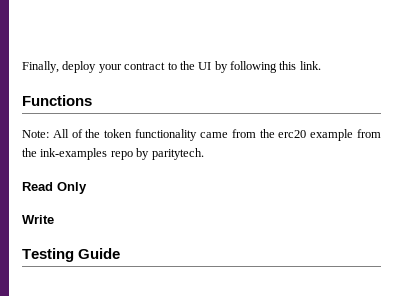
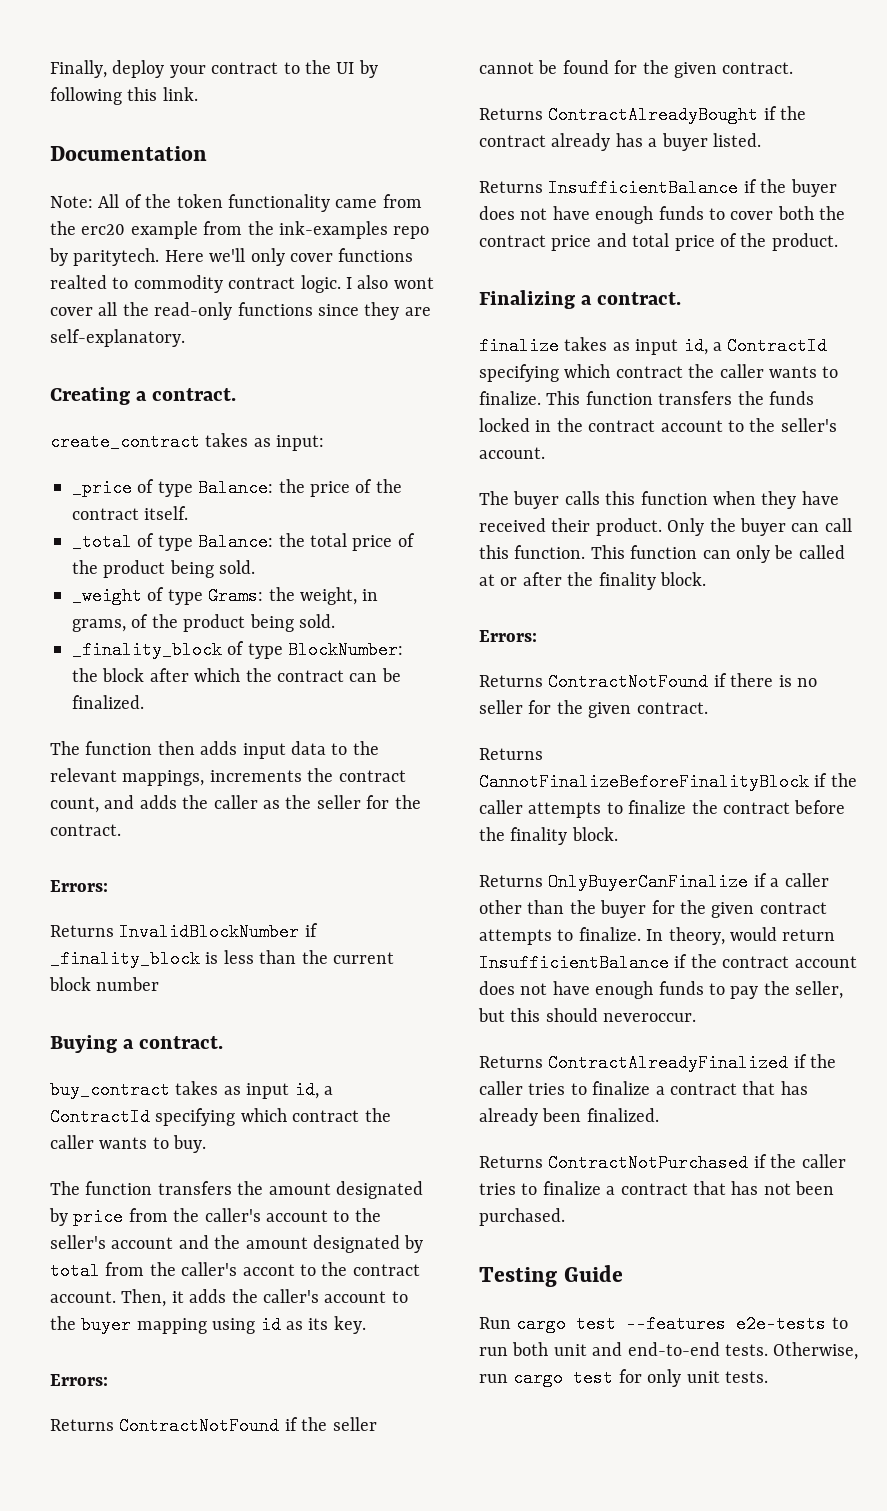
[22,95,92,106] Functions -> [50,146,207,161] Documentation
[22,182,87,194] [22,215,54,224] [22,248,121,262] // Read Only // Write // Testing Guide -> [164,248,414,266] [50,275,434,293] [50,302,431,320] [50,329,185,347] [50,387,237,405] [50,433,325,451] [72,479,402,497] [72,506,189,520] [72,533,415,551] [72,560,256,578] [72,587,379,605] [72,614,335,632] [72,641,404,659] [72,668,401,682] [72,695,144,709] [50,741,379,759] [50,768,406,786] [50,795,421,813] [50,824,121,836] [50,880,108,892] [50,923,318,941] [50,950,394,968] [49,977,160,991] [50,1035,224,1053] [50,1081,333,1099] [50,1108,391,1126] [50,1135,207,1153] [50,1181,423,1199] [49,1208,381,1226] [50,1235,424,1253] [50,1262,420,1280] [50,1289,408,1307] [50,1316,366,1334] [50,1374,108,1386] [50,1417,377,1435] [479,60,794,78] [479,106,807,124] [479,133,761,151] [479,179,837,197] [479,206,846,224] [479,233,838,251] [479,290,682,309] [479,337,828,355] [479,364,839,382] [479,391,814,405] [479,418,837,432] [479,447,545,459] [479,491,839,509] [479,518,852,536] [479,545,845,563] [479,572,706,590] [479,630,537,642] [479,673,817,691] [479,700,708,718] [479,748,543,760] [479,773,857,791] [479,800,846,818] [479,827,618,845] [479,873,829,891] [479,900,827,918] [479,927,836,945] [479,954,857,972] [479,981,844,999] [478,1008,697,1022] [479,1054,837,1072] [479,1081,808,1095] [479,1108,659,1126] [479,1154,846,1172] [479,1181,835,1195] [479,1208,565,1226] [479,1265,623,1287] [479,1315,848,1333] [479,1342,859,1360] [479,1369,768,1387] Here we'll only cover functions realted to commodity contract logic. I also wont cover all the read-only functions since they are self-explanatory. // Creating a contract. // create_contract takes as input: // _price of type Balance: the price of the contract itself. // _total of type Balance: the total price of the product being sold. // _weight of type Grams: the weight, in grams, of the product being sold. // _finality_block of type BlockNumber: the block after which the contract can be finalized. // The function then adds input data to the relevant mappings, increments the contract count, and adds the caller as the seller for the contract. // Errors: // Returns InvalidBlockNumber if _finality_block is less than the current block number // Buying a contract. // buy_contract takes as input id, a ContractId specifying which contract the caller wants to buy. // The function transfers the amount designated by price from the caller's account to the seller's account and the amount designated by total from the caller's accont to the contract account. Then, it adds the caller's account to the buyer mapping using id as its key. // Errors: // Returns ContractNotFound if the seller cannot be found for the given contract. // Returns ContractAlreadyBought if the contract already has a buyer listed. // Returns InsufficientBalance if the buyer does not have enough funds to cover both the contract price and total price of the product. // Finalizing a contract. // finalize takes as input id, a ContractId specifying which contract the caller wants to finalize. This function transfers the funds locked in the contract account to the seller's account. // The buyer calls this function when they have received their product. Only the buyer can call this function. This function can only be called at or after the finality block. // Errors: // Returns ContractNotFound if there is no seller for the given contract. // Returns CannotFinalizeBeforeFinalityBlock if the caller attempts to finalize the contract before the finality block. // Returns OnlyBuyerCanFinalize if a caller other than the buyer for the given contract attempts to finalize. In theory, would return InsufficientBalance if the contract account does not have enough funds to pay the seller, but this should neveroccur. // Returns ContractAlreadyFinalized if the caller tries to finalize a contract that has already been finalized. // Returns ContractNotPurchased if the caller tries to finalize a contract that has not been purchased. // Testing Guide // Run cargo test --features e2e-tests to run both unit and end-to-end tests. Otherwise, run cargo test for only unit tests.

